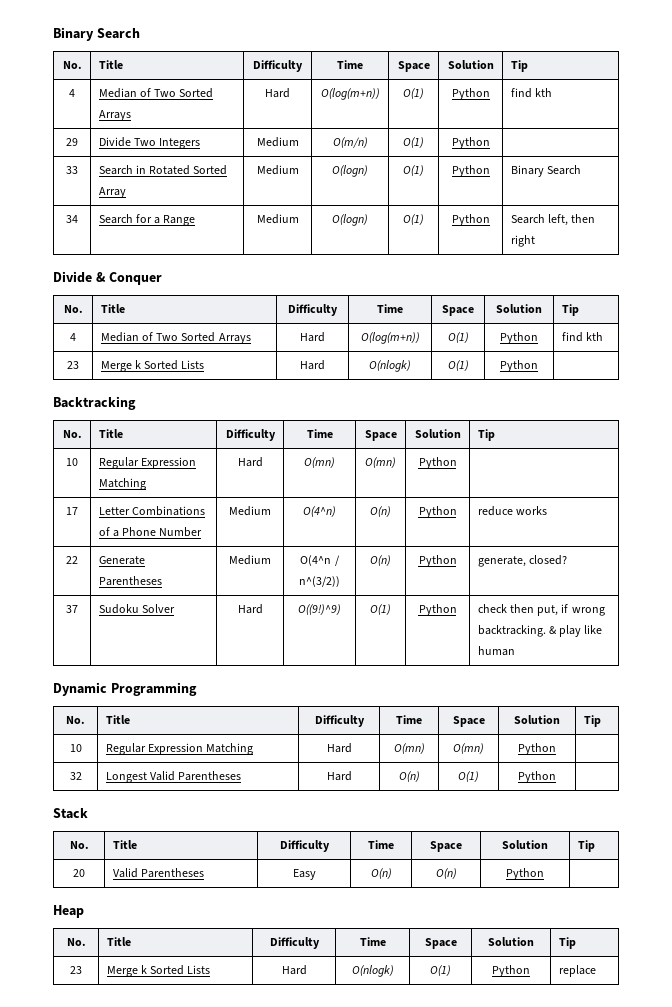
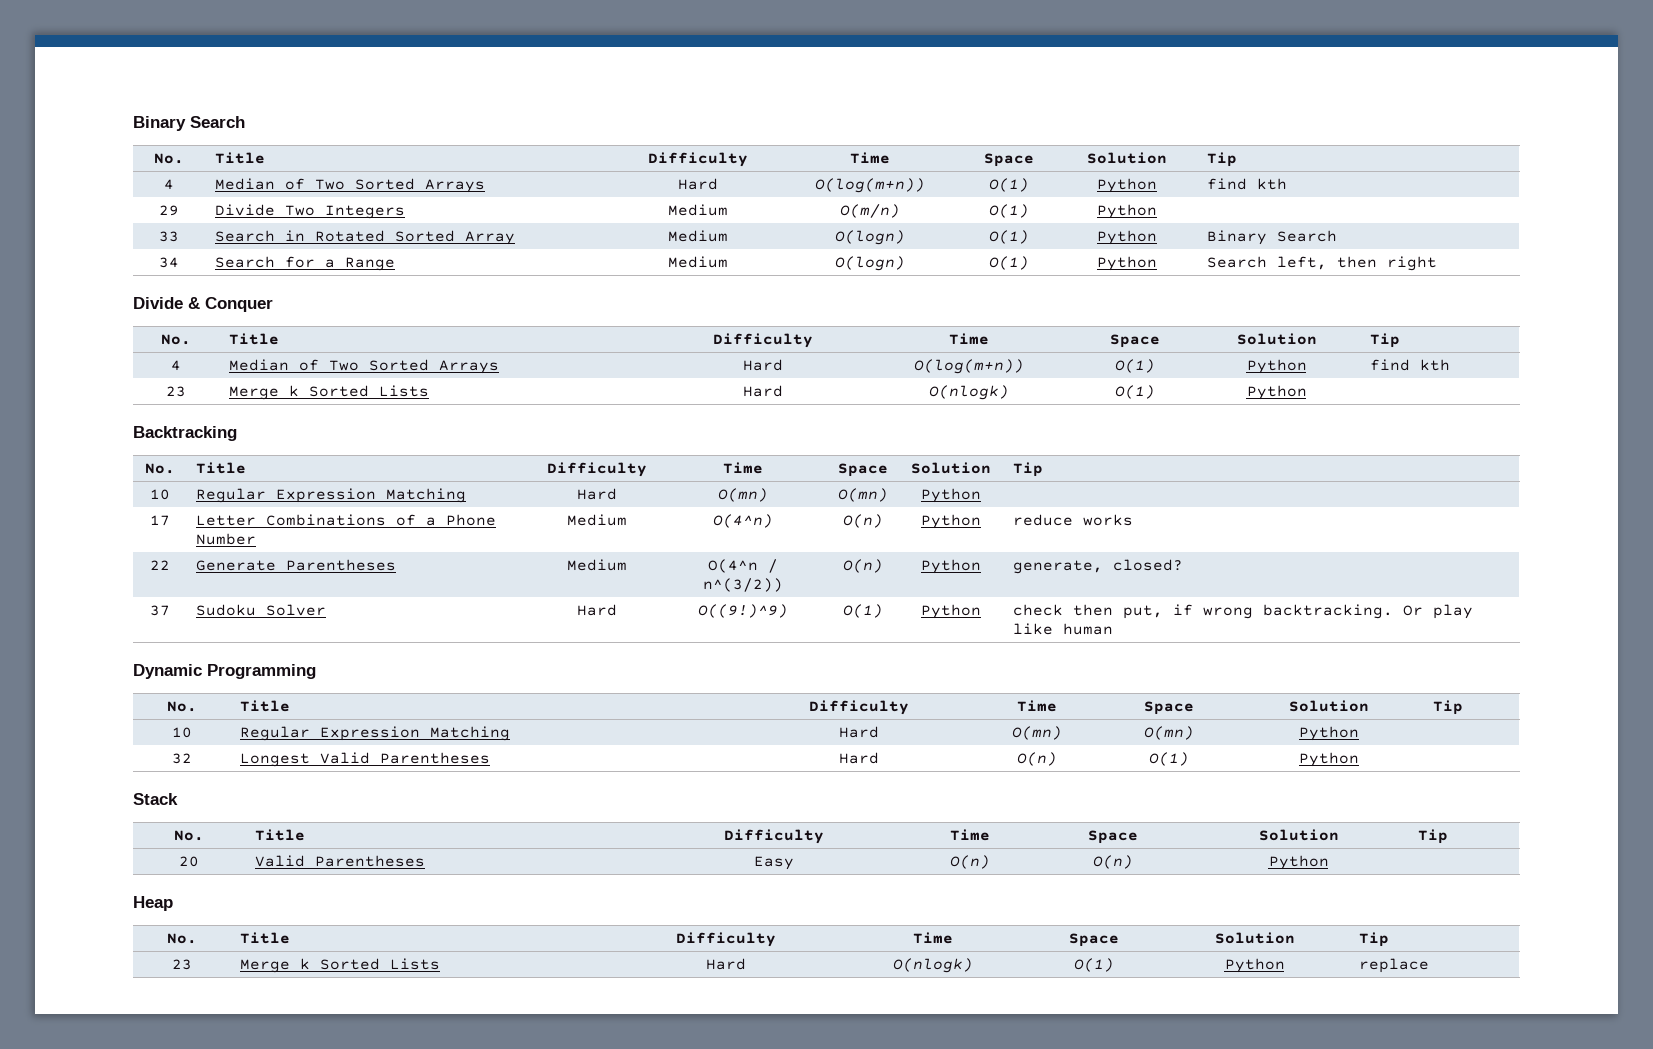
[548,626,557,634] & -> [1402,605,1423,616] Or

